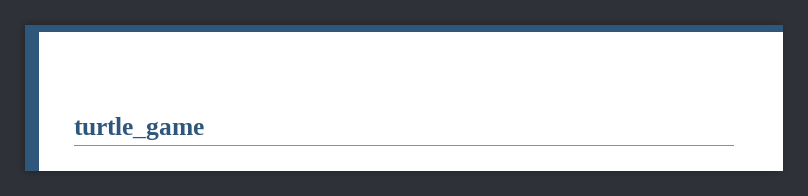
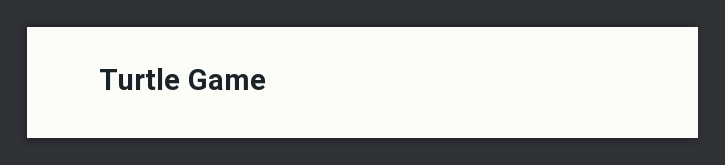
[74,117,204,140] turtle_game -> [99,68,266,90] Turtle Game

